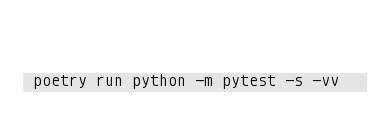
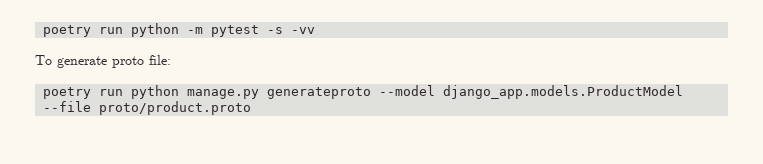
(339, 81) none -> [35,55,171,68] [43,85,684,99] [43,101,252,115] // To generate proto file: // poetry run python manage.py generateproto --model django_app.models.ProductModel --file proto/product.proto

